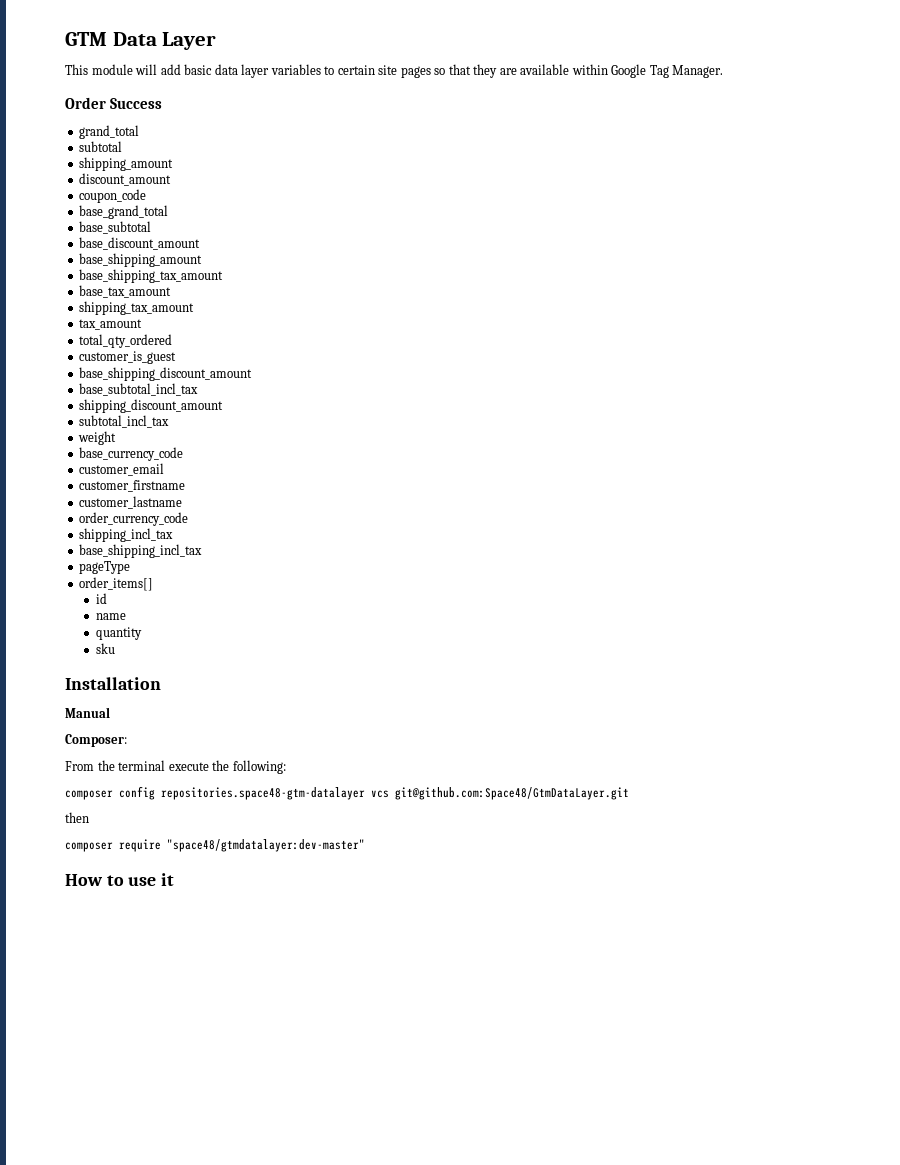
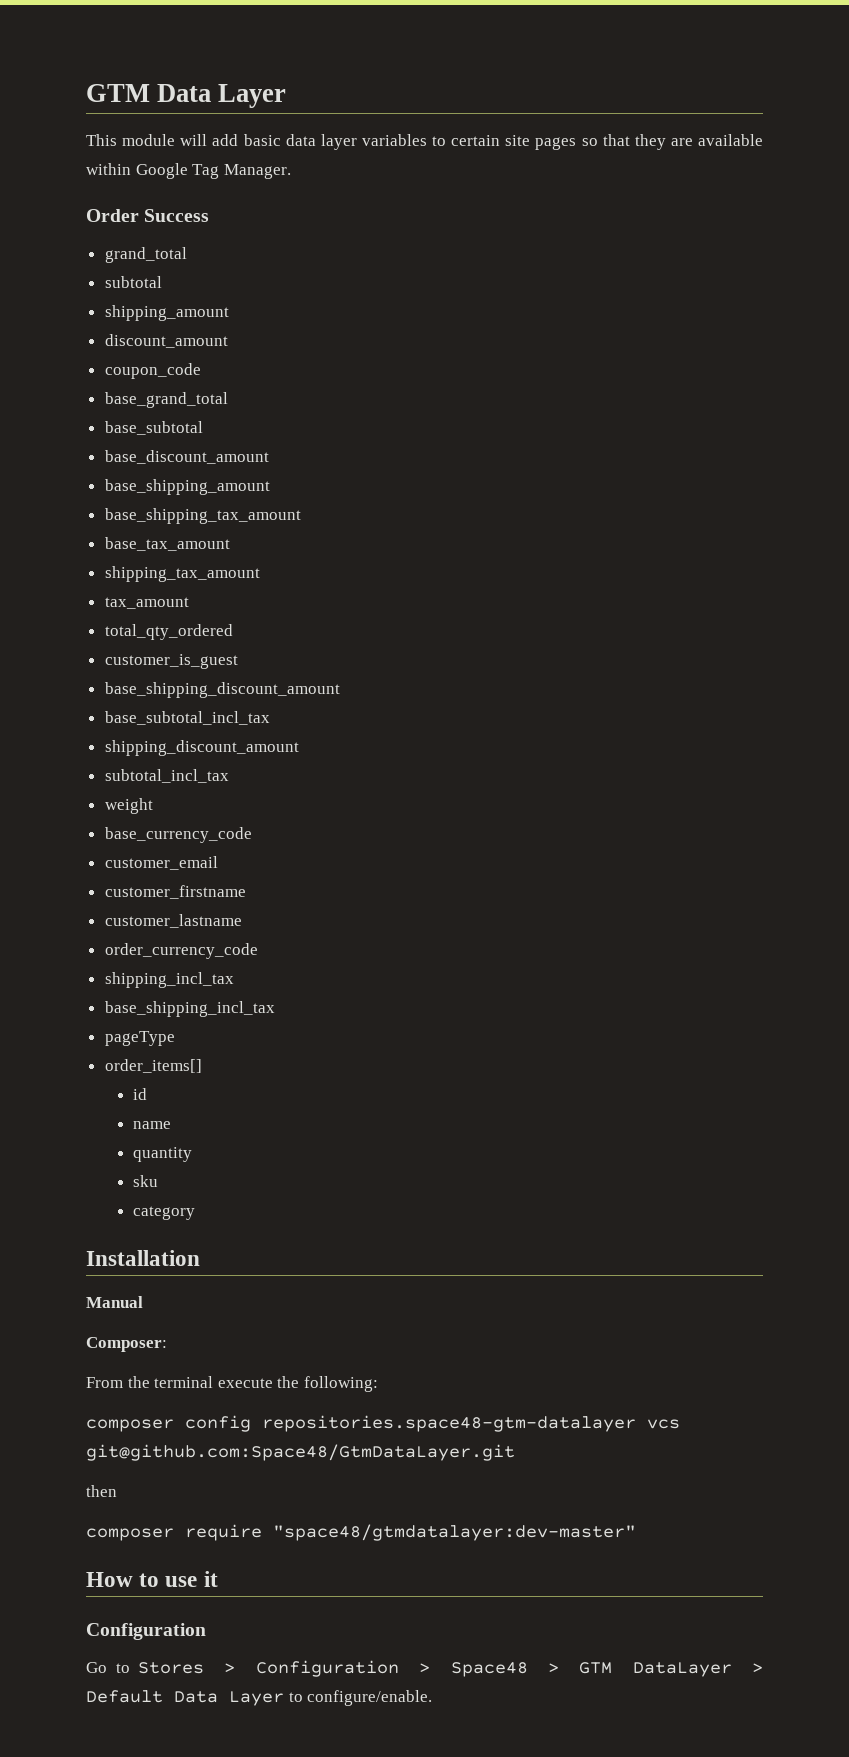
(116, 648) none -> [133,1206,196,1220] // category
(175, 879) none -> [86,1623,206,1640] [86,1660,764,1677] [86,1690,433,1706] // Configuration // Go to Stores > Configuration > Space48 > GTM DataLayer > Default Data Layer to configure/enable.

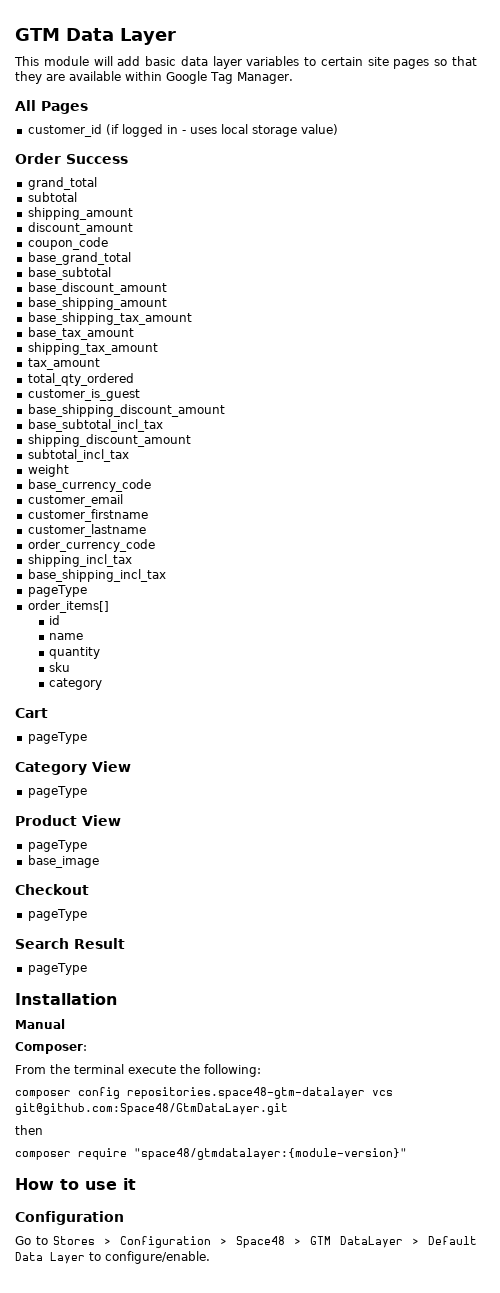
(291, 171) none -> [15,100,88,114] [27,124,338,137] // All Pages // customer_id (if logged in - uses local storage value)
(196, 1213) none -> [15,708,48,718] [27,732,87,744] [15,761,131,775] [27,786,87,798] [15,815,121,826] [27,840,87,852] [27,855,99,868] [15,884,89,895] [27,909,87,921] [15,938,125,949] [27,963,87,975] // Cart // pageType // Category View // pageType // Product View // pageType // base_image // Checkout // pageType // Search Result // pageType
[273,1524,636,1541] "space48/gtmdatalayer:dev-master" -> [134,1148,407,1160] "space48/gtmdatalayer:{module-version}"

